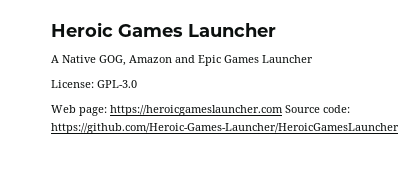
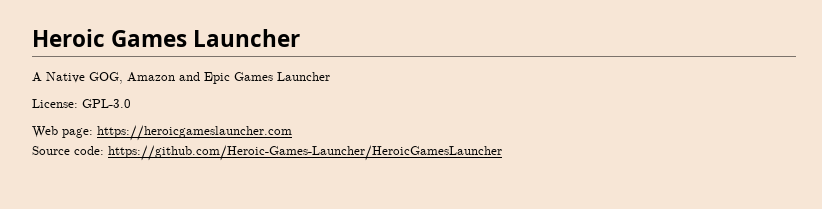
(283, 110) none -> (292, 133) //

